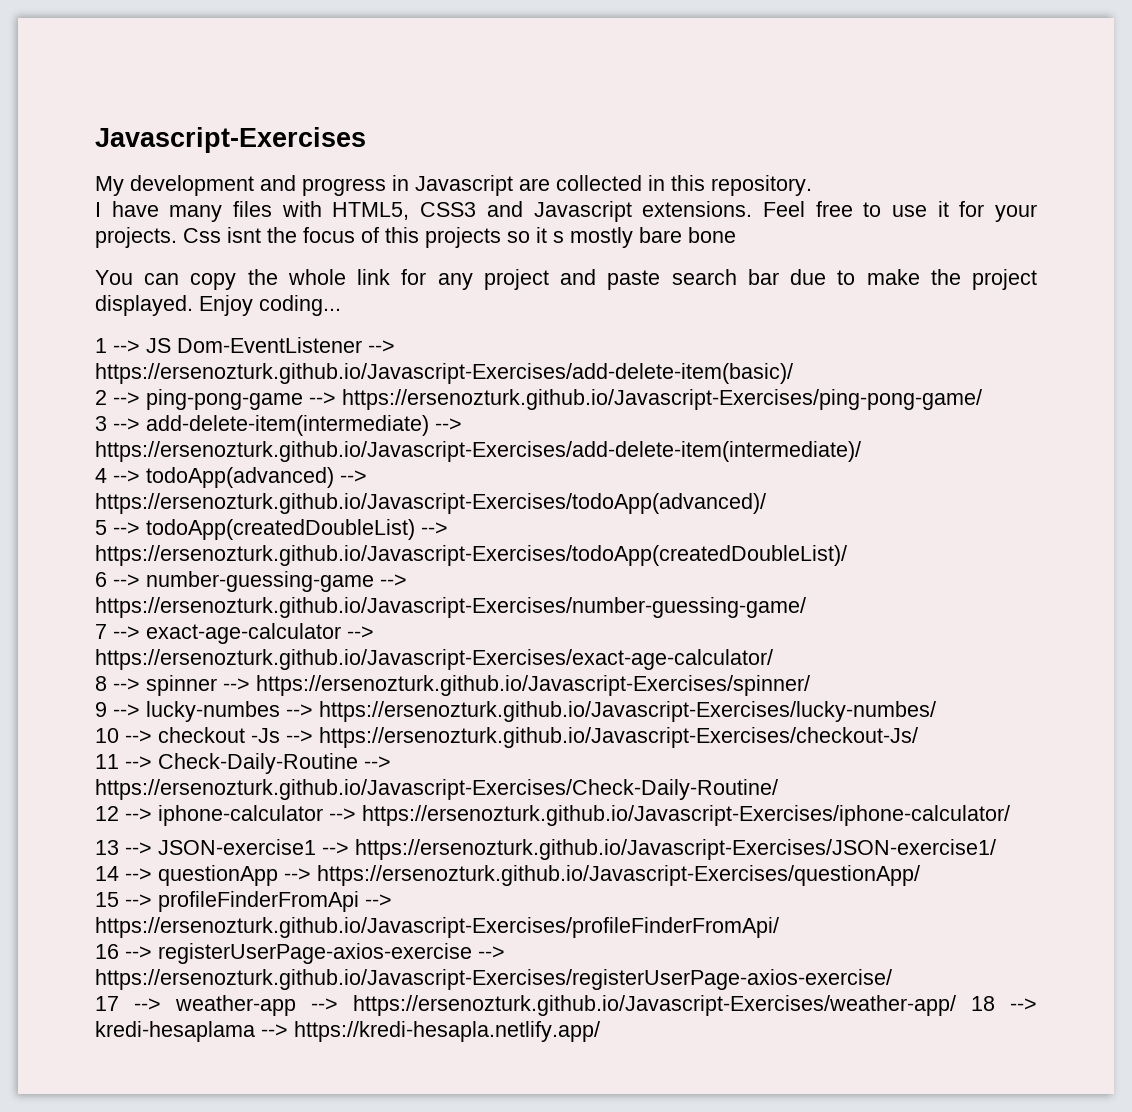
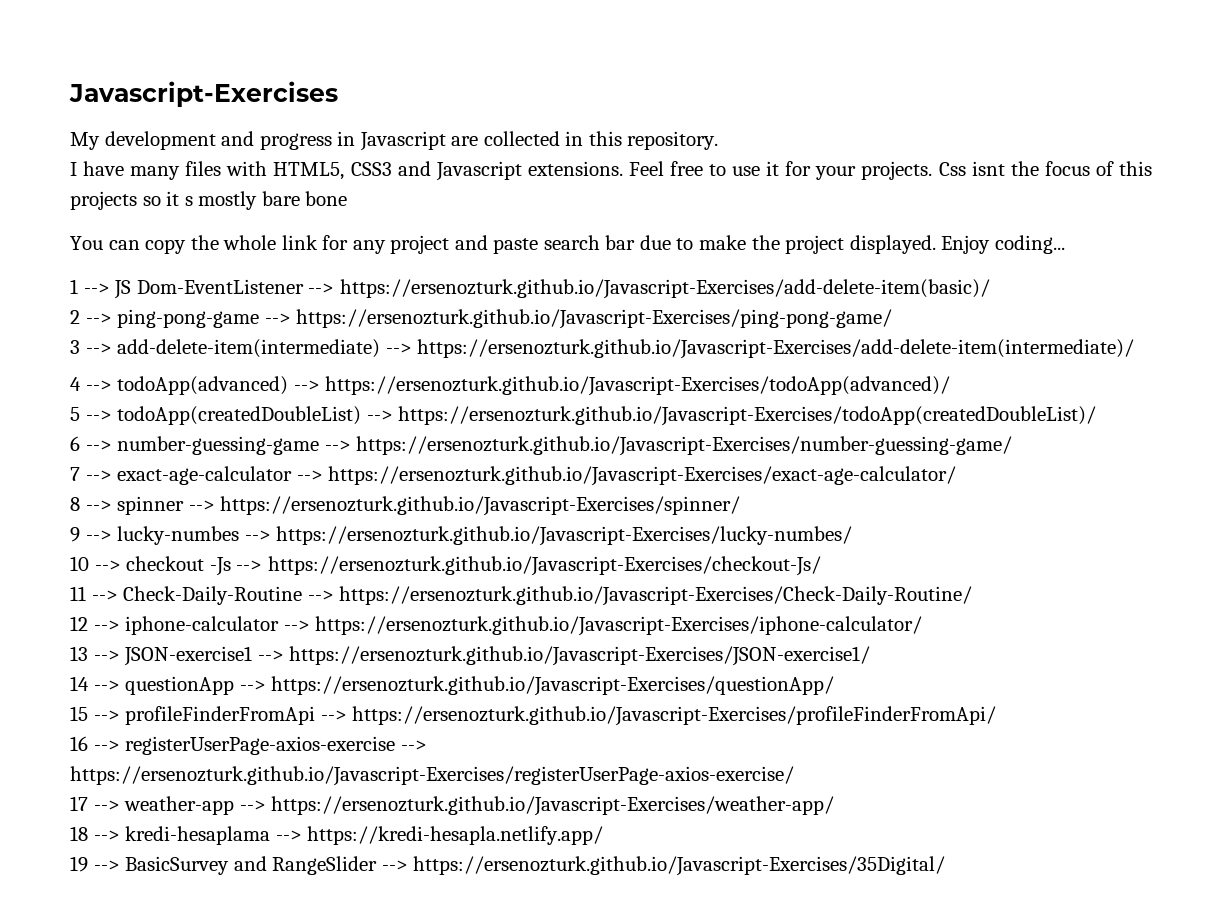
(956, 1005) none -> (835, 806) //
(600, 1031) none -> [70,856,946,876] // 19 --> BasicSurvey and RangeSlider --> https://ersenozturk.github.io/Javascript-Exercises/35Digital/

